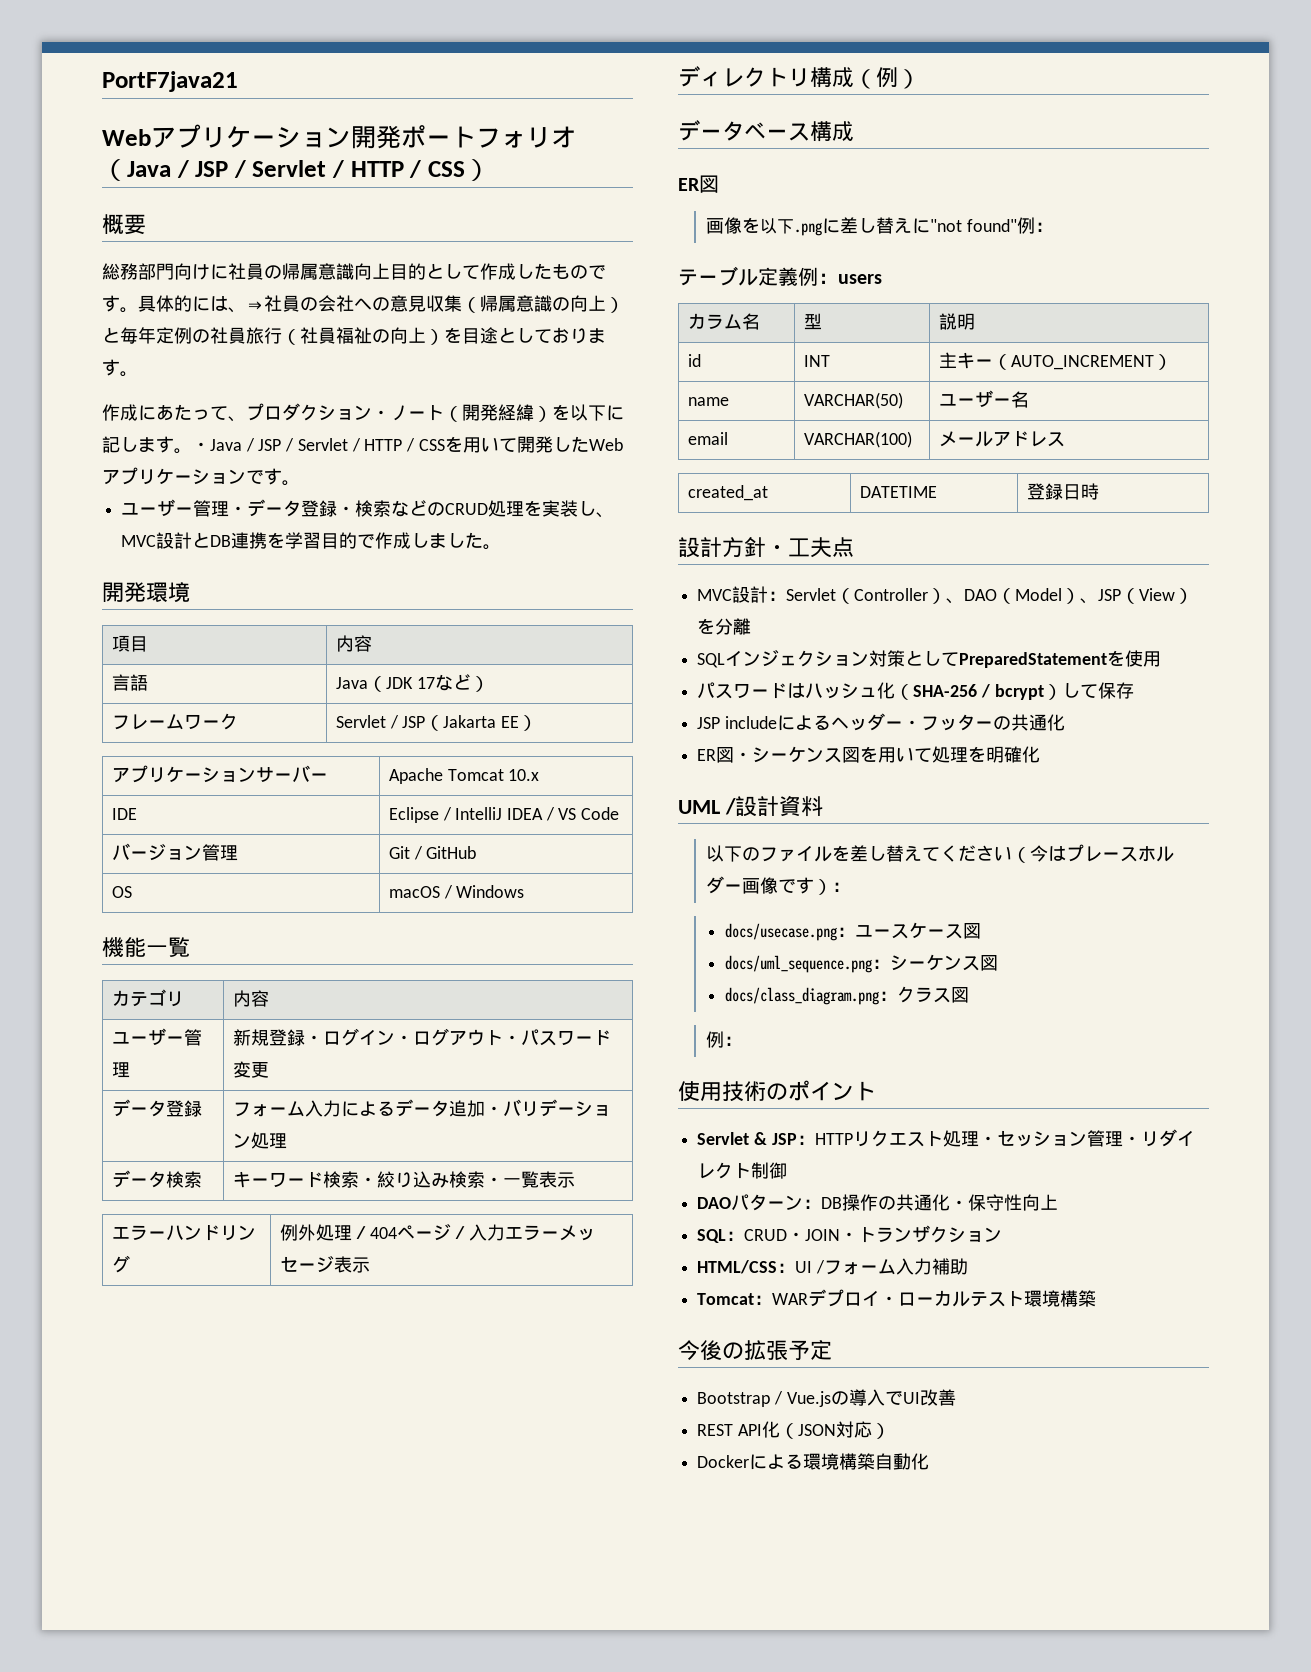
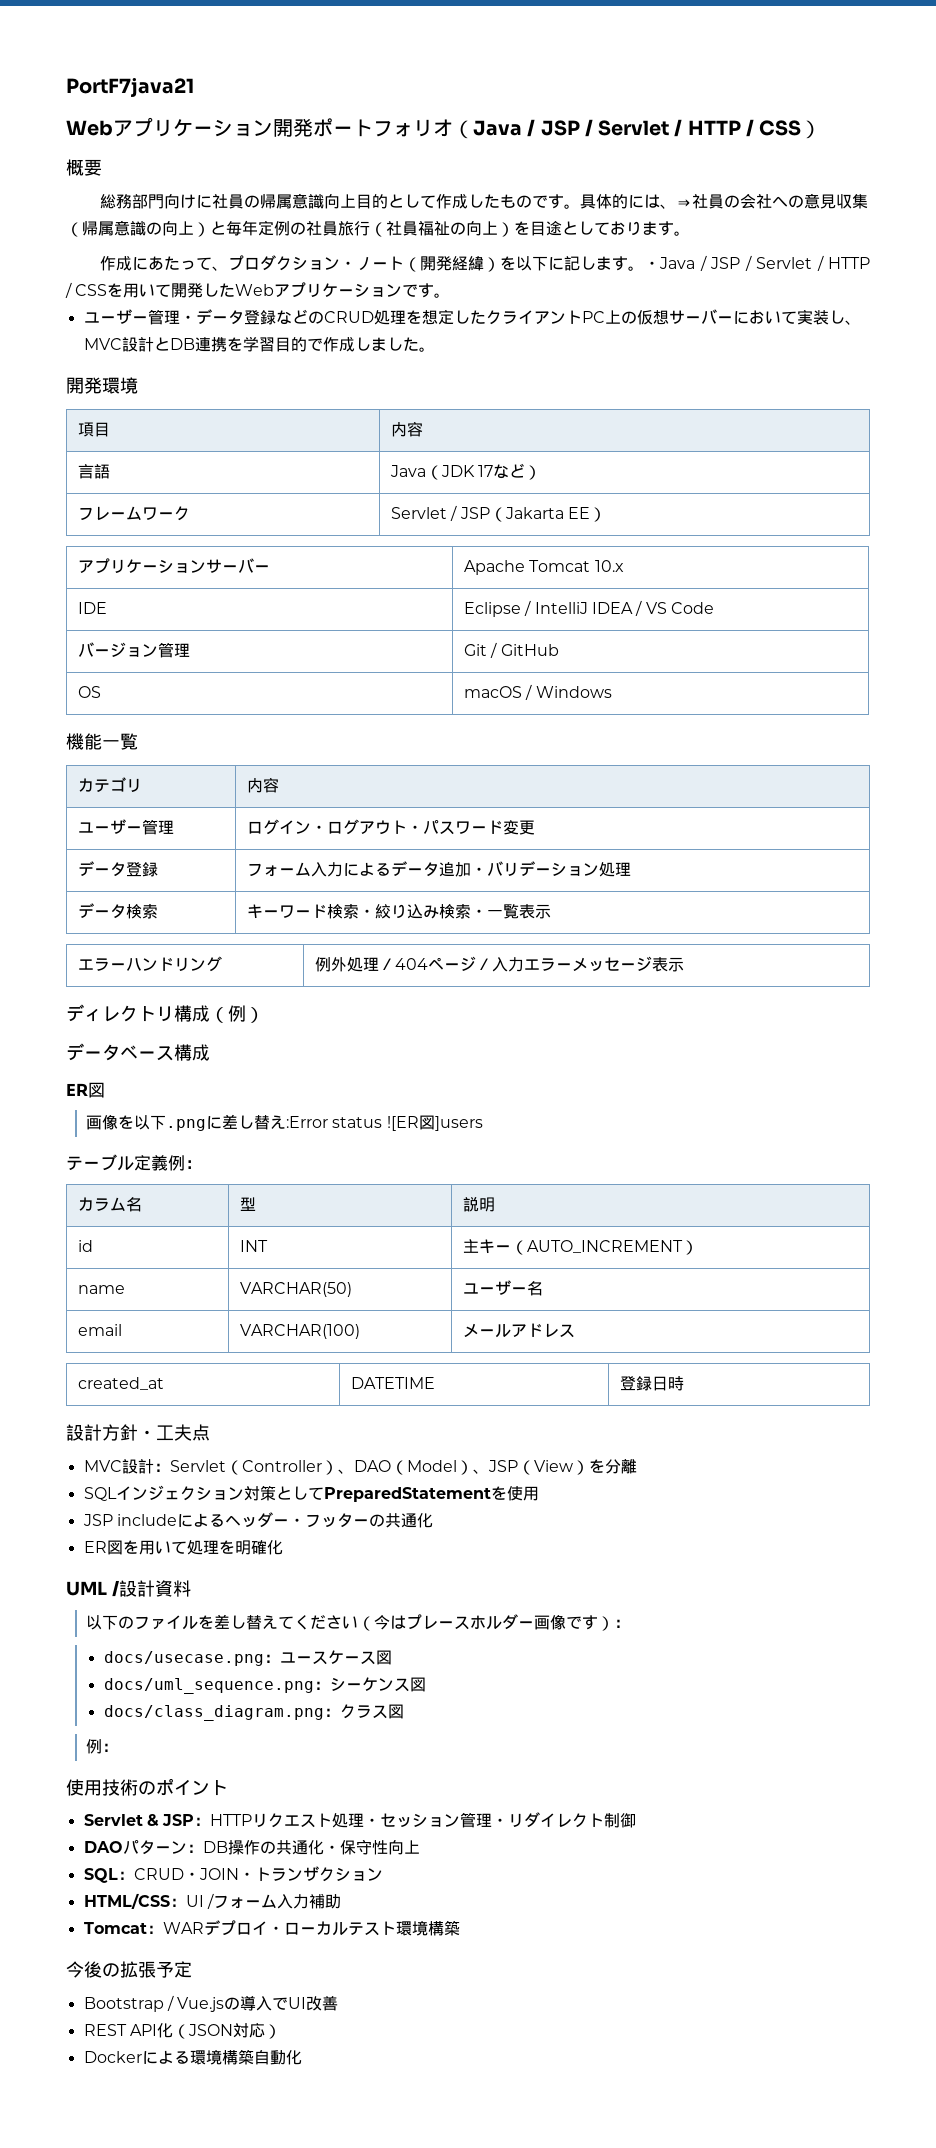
[337,500,392,517] ・検索 -> (276, 317) none
(543, 508) none -> [421,309,797,325] 想定したクライアントPC上の仮想サーバーにおいて
[232,1029,323,1046] 新規登録・ -> (175, 827) none
[911,217,1053,234] に"not found"例： -> [285,1115,483,1131] :Error status ![ER図]users
[838,274,882,284] users -> (202, 1164) none
[697,682,1134,700] // パスワードはハッシュ化（SHA-256 / bcrypt）して保存 -> (539, 1493) none
[734,746,861,763] ・シーケンス図 -> (123, 1547) none

